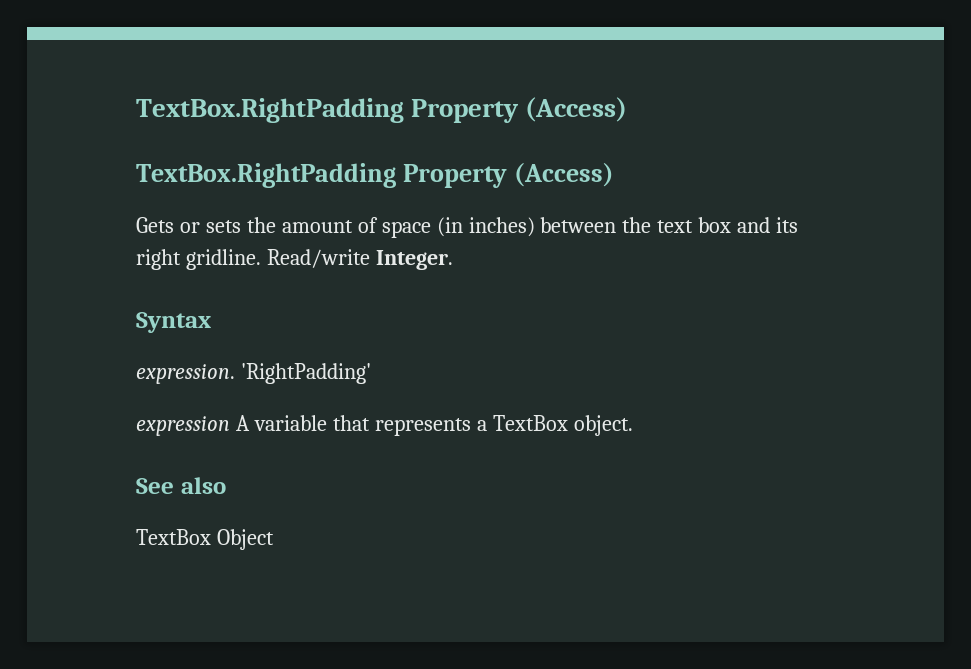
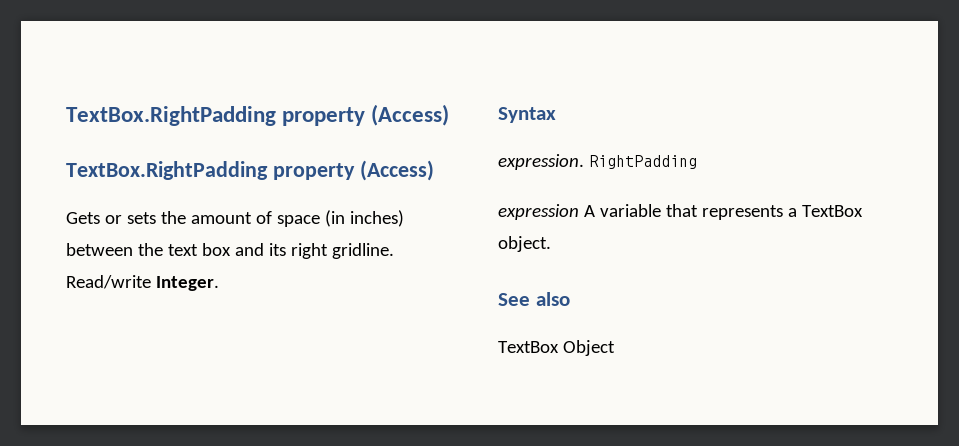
[136,98,520,123] TextBox.RightPadding Property -> [66,106,366,126] TextBox.RightPadding property
[402,164,507,188] Property -> [272,163,355,180] property
[240,363,371,384] 'RightPadding' -> [588,155,697,169] RightPadding

